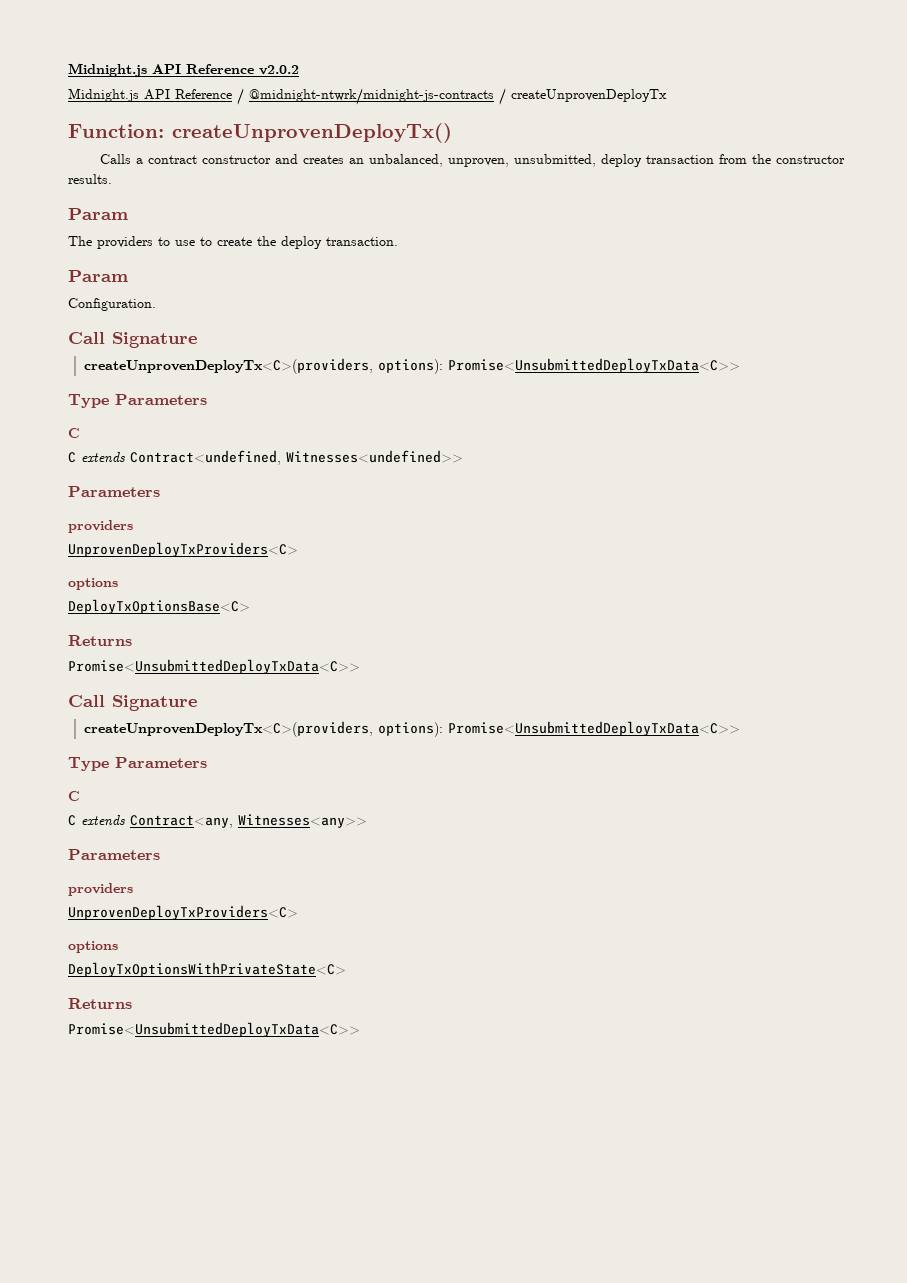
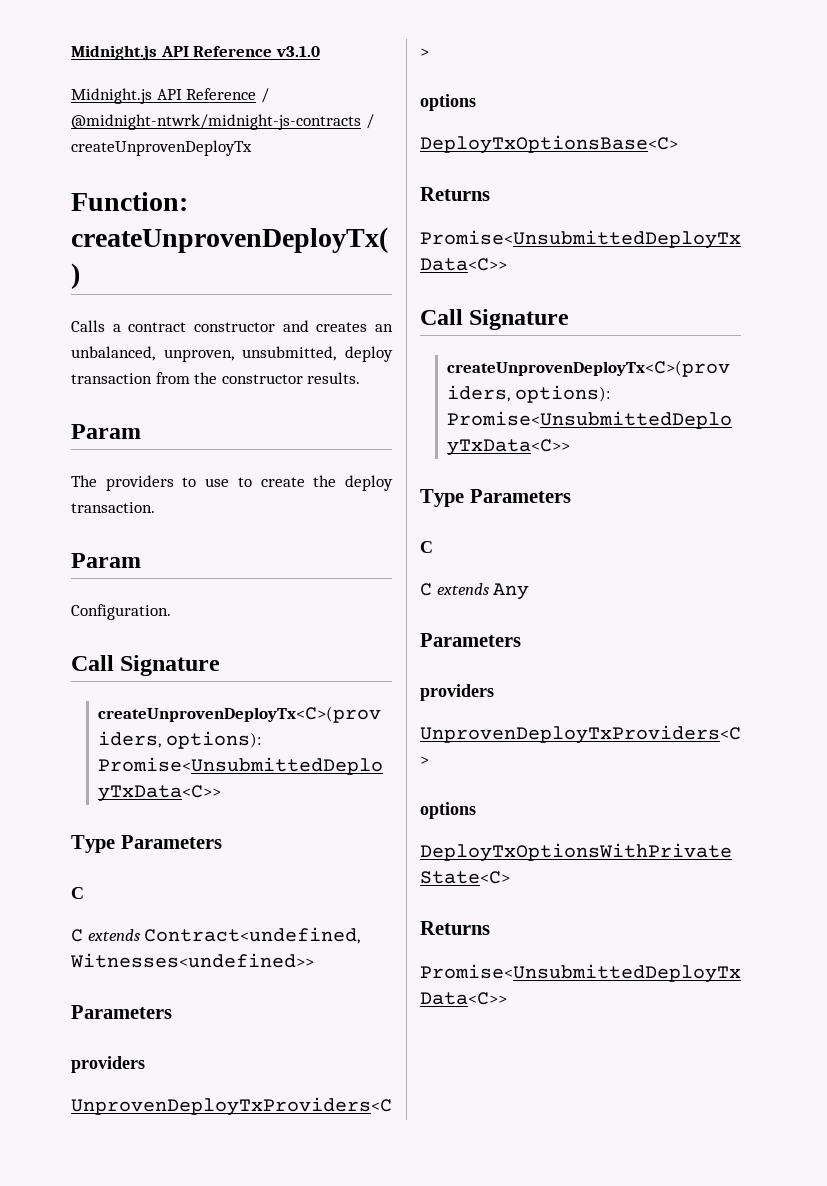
[68,63,299,77] Midnight.js API Reference v2.0.2 -> [71,45,320,60] Midnight.js API Reference v3.1.0
[130,814,367,828] Contract<any, Witnesses<any>> -> [493,583,530,600] Any

